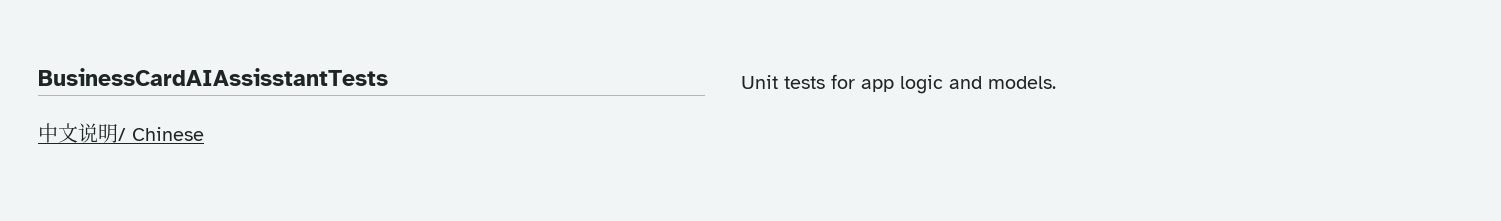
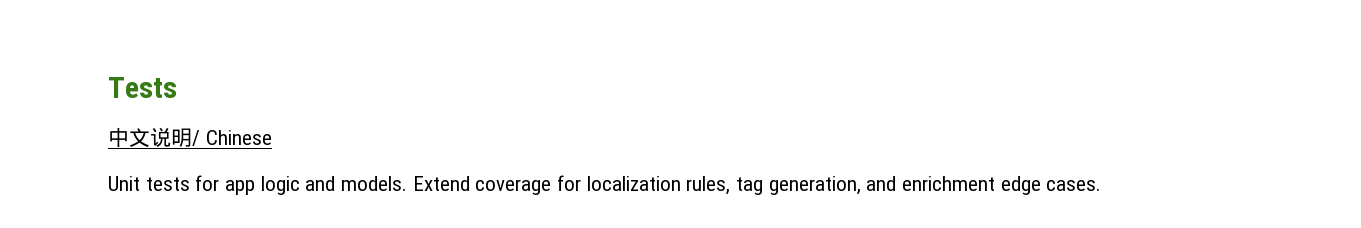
[38,68,388,86] BusinessCardAIAssisstantTests -> [108,77,177,98] Tests
(1056, 82) none -> [412,175,1102,195] Extend coverage for localization rules, tag generation, and enrichment edge cases.

